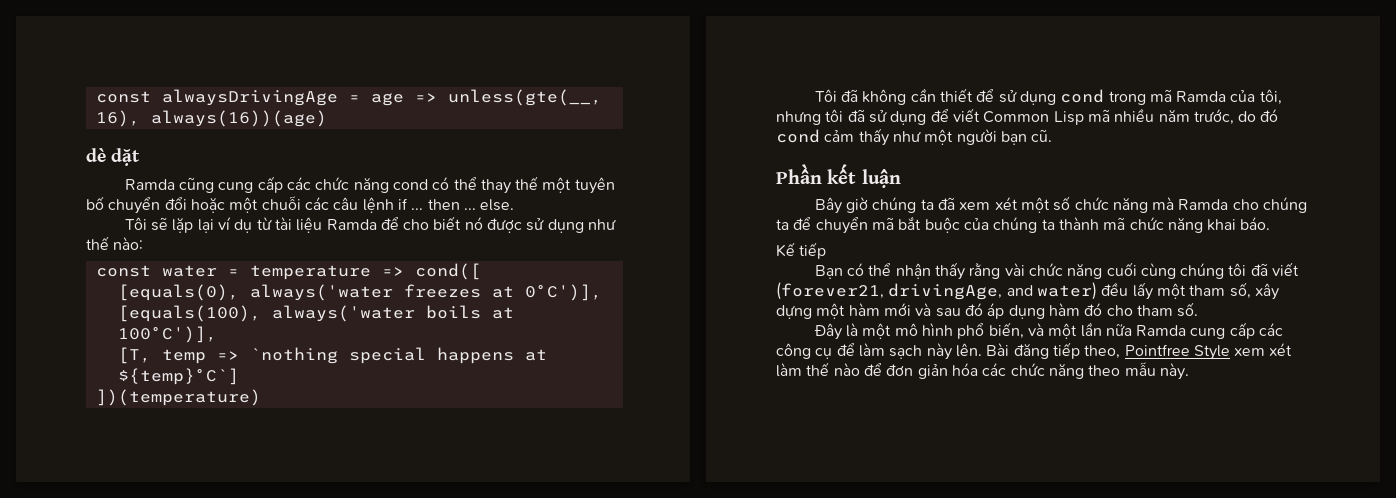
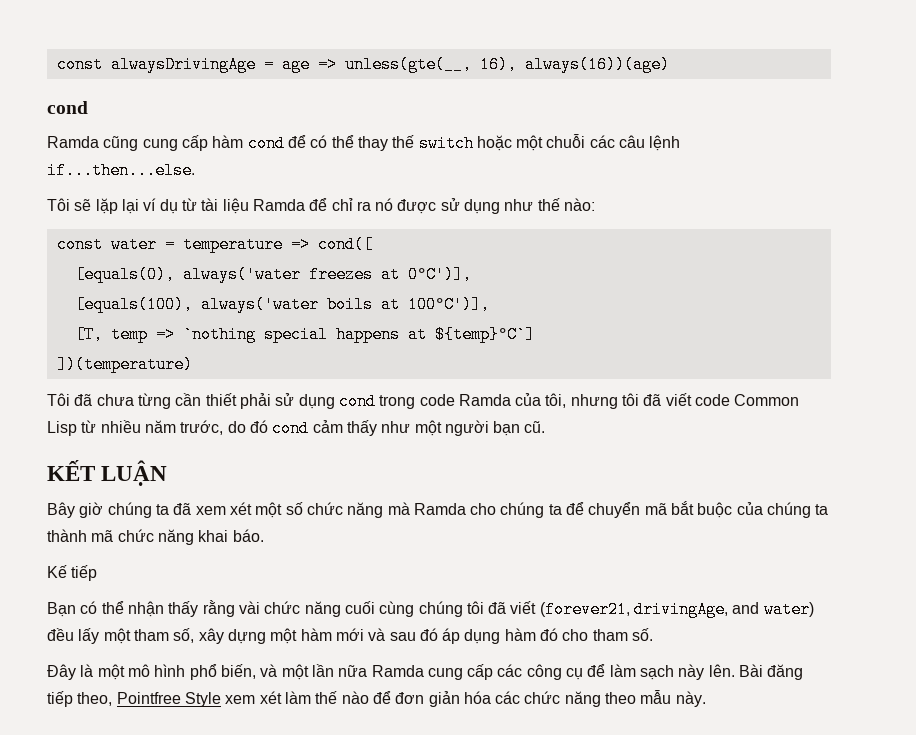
[86,148,140,166] dè dặt -> [47,101,88,114] cond
[286,176,615,194] [86,196,187,214] các chức năng cond có thể thay thế một tuyên bố chuyển đổi -> [212,135,474,152] hàm cond để có thể thay thế switch
[397,198,515,211] if ... then ... else. -> [47,162,195,179] if...then...else.
[403,216,462,230] cho biết -> [331,198,371,211] chỉ ra
[862,89,907,105] không -> [96,393,171,409] chưa từng
[976,89,995,102] để -> [239,393,271,409] phải
[1149,89,1172,102] mã -> [419,394,455,406] code
[868,108,980,125] sử dụng để viết -> [665,393,731,406] viết code
[1087,109,1110,122] mã -> [81,420,97,433] từ
[776,164,901,188] Phần kết luận -> [47,460,168,486] KẾT LUẬN

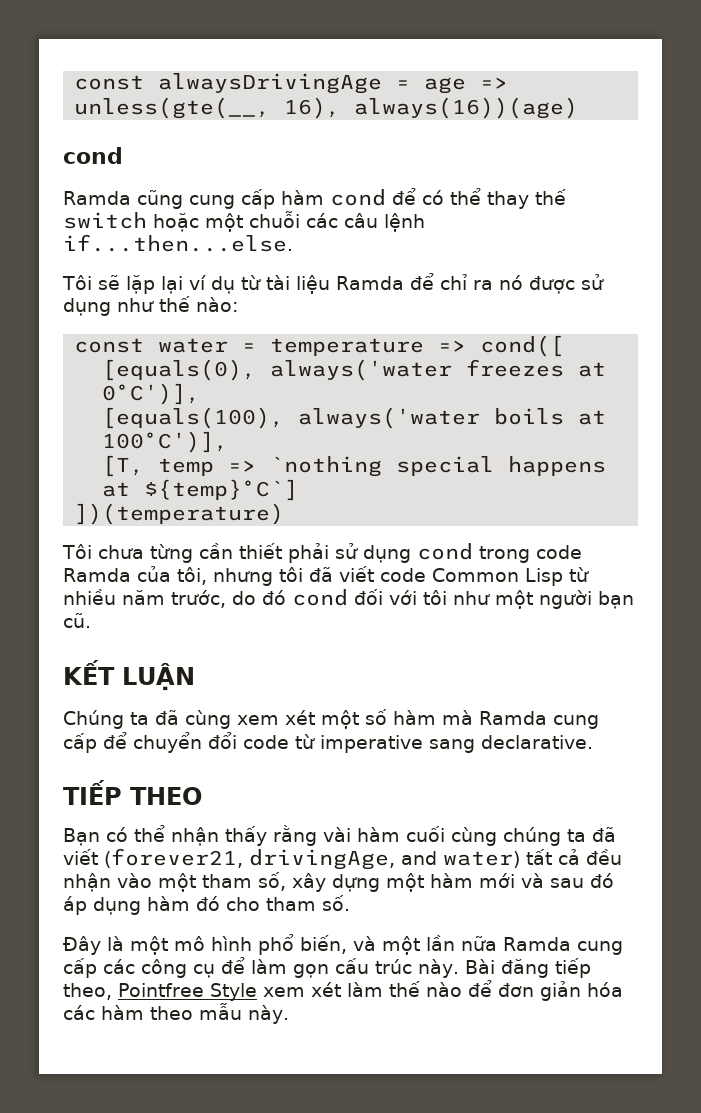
[74,394,93,406] đã -> (92, 551) none
[312,420,377,436] cảm thấy -> [354,589,447,605] đối với tôi
[47,502,192,518] Bây giờ chúng ta đã -> [63,710,231,729] Chúng ta đã cùng
[306,501,829,518] [47,529,264,545] [47,565,98,581] chức năng mà Ramda cho chúng ta để chuyển mã bắt buộc của chúng ta thành mã chức năng khai báo. // Kế tiếp -> [393,710,599,729] [63,732,593,753] [63,780,202,805] hàm mà Ramda cung cấp để chuyển đổi code từ imperative sang declarative. // TIẾP THEO
[264,601,341,617] chức năng -> [357,827,400,842] hàm
[466,601,484,614] tôi -> [567,829,586,842] ta
[47,628,100,644] đều lấy -> [526,849,622,865] [63,873,152,892] tất cả đều nhận vào
[640,664,735,680] sạch này lên. -> [293,958,459,978] gọn cấu trúc này.
[524,691,601,707] chức năng -> [101,1005,144,1020] hàm

